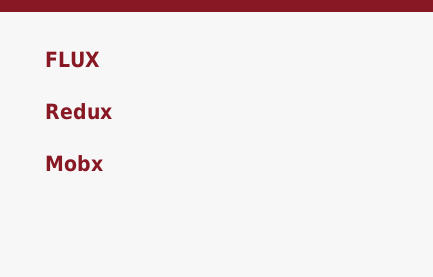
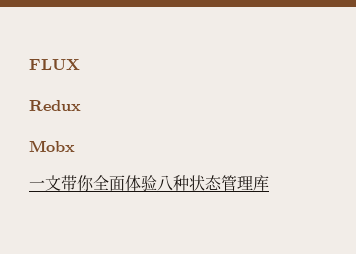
(103, 163) none -> [29,175,269,191] // 一文带你全面体验八种状态管理库

